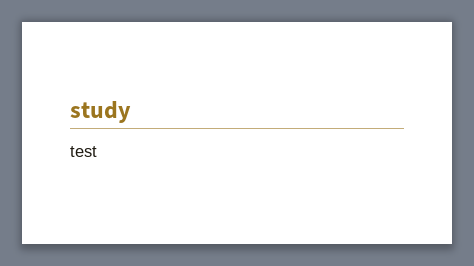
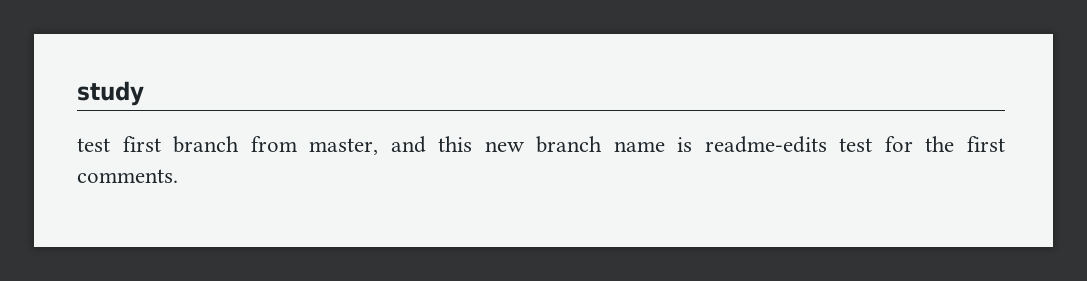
(97, 151) none -> [122,136,1005,155] [77,169,178,183] first branch from master, and this new branch name is readme-edits test for the first comments.

